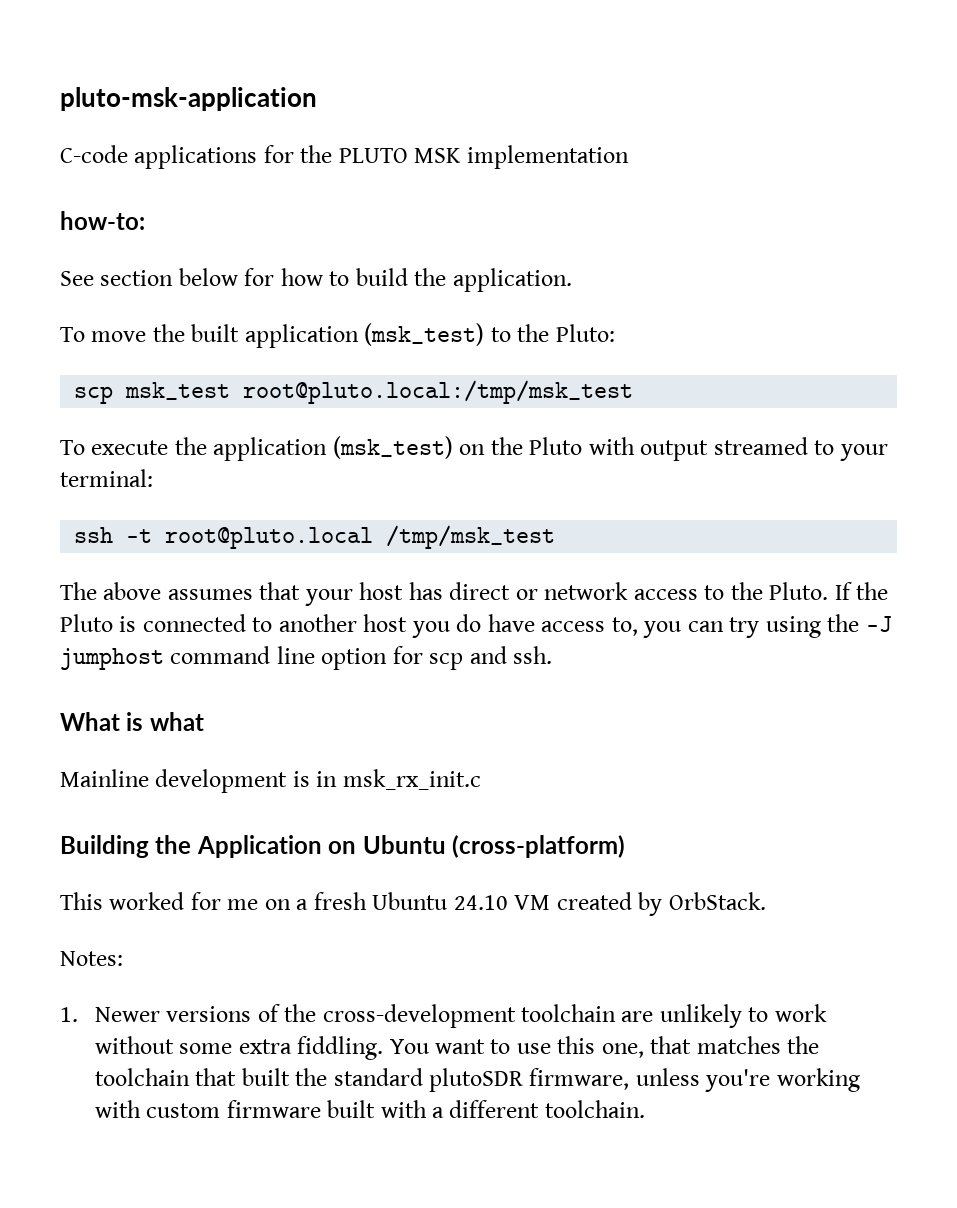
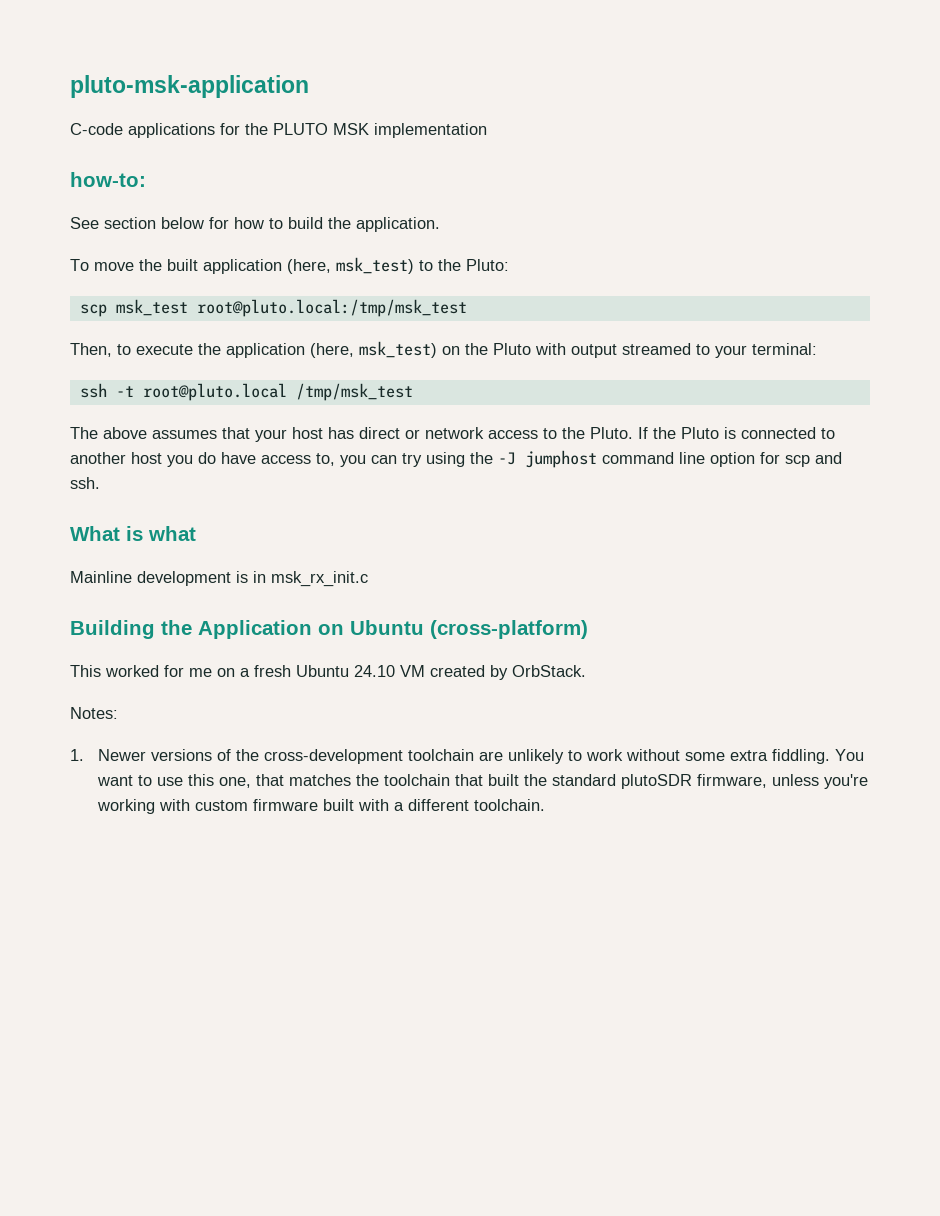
[364,323,485,346] (msk_test) -> [287,257,414,274] (here, msk_test)
[60,440,85,455] To -> [70,343,131,357] Then, to
[332,436,453,459] (msk_test) -> [310,341,437,358] (here, msk_test)

